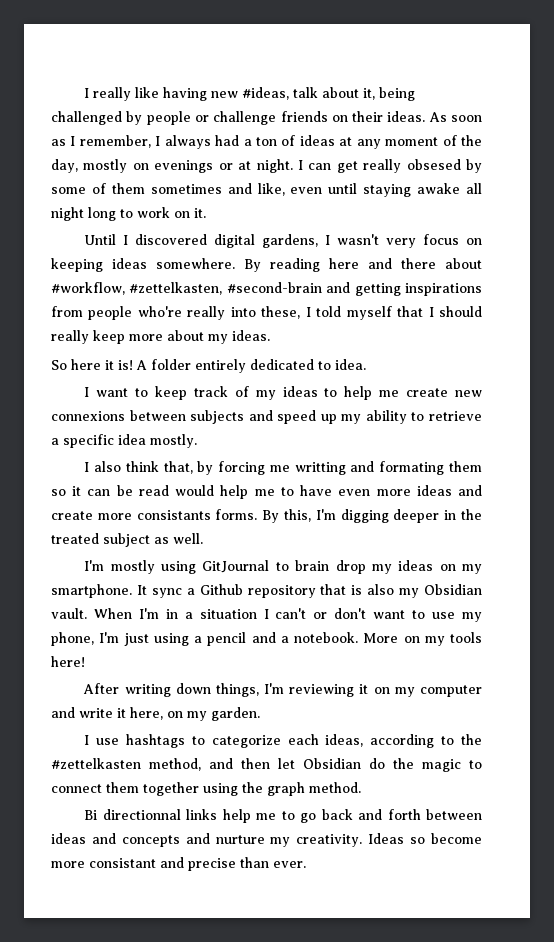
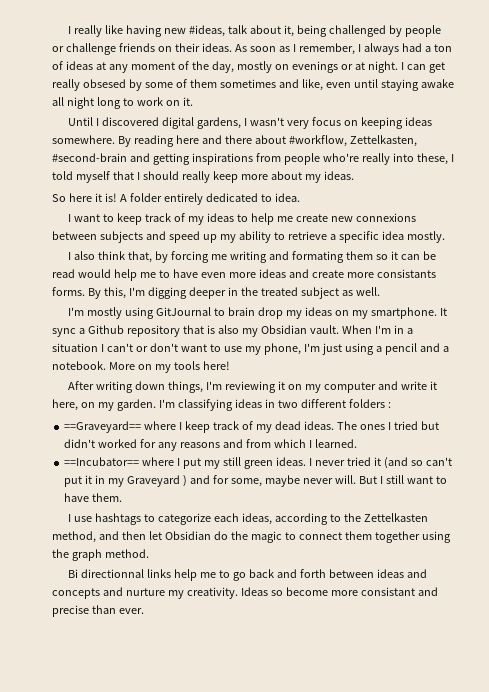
[129,282,223,295] #zettelkasten, -> [349,135,417,147] Zettelkasten,
[294,462,346,475] writting -> [229,251,267,263] writing
(260, 714) none -> [158,399,391,411] [64,421,439,433] [64,439,357,451] [64,457,452,469] [64,475,447,487] [64,493,123,502] I'm classifying ideas in two different folders : // ==Graveyard== where I keep track of my dead ideas. The ones I tried but didn't worked for any reasons and from which I learned. // ==Incubator== where I put my still green ideas. I never tried it (and so can't put it in my Graveyard ) and for some, maybe never will. But I still want to have them.
[51,758,141,769] #zettelkasten -> [363,513,428,522] Zettelkasten

